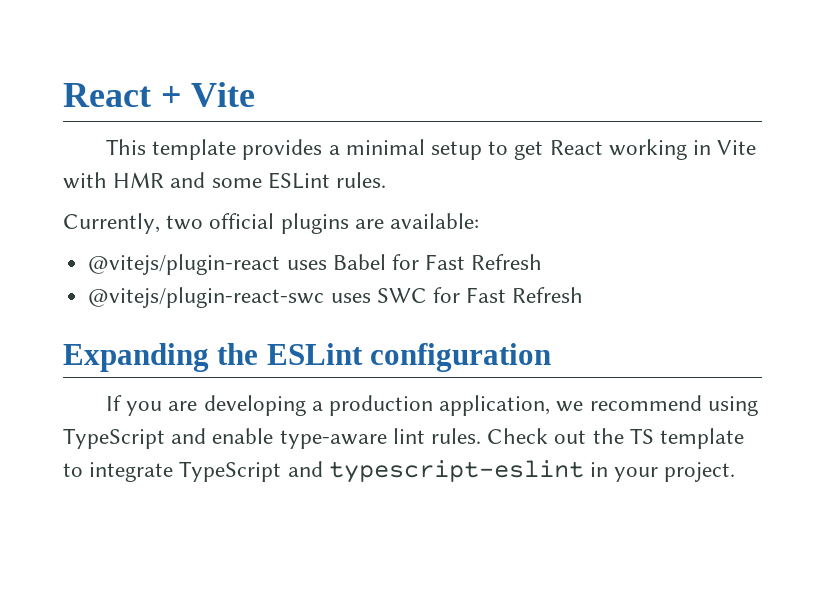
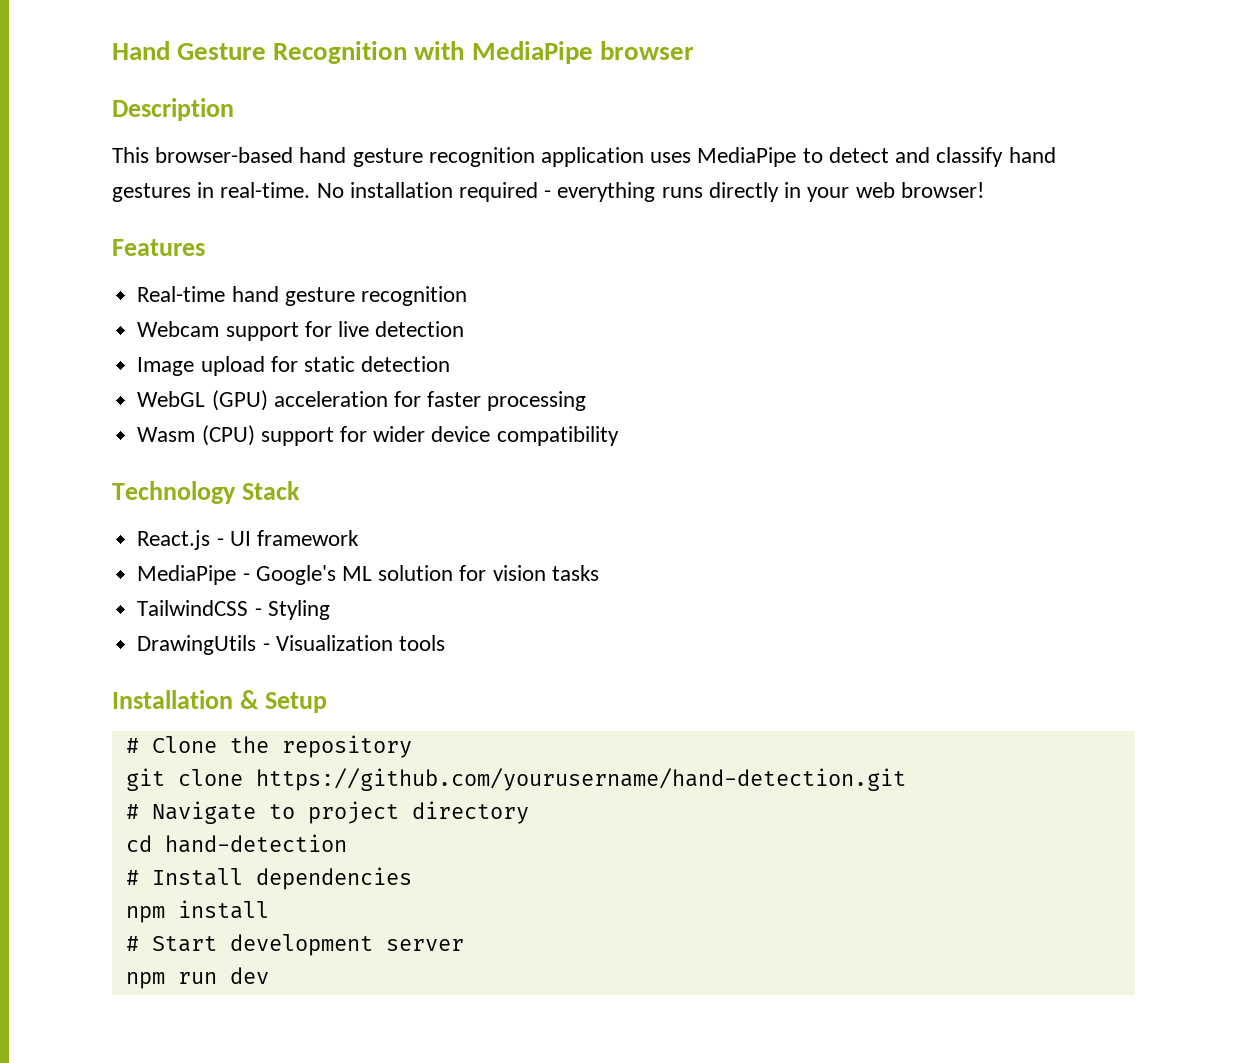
[63,82,256,107] [106,139,757,160] [63,172,387,189] [63,213,480,234] [88,254,543,275] [88,287,584,308] [63,343,552,372] [106,395,758,416] [63,428,745,449] [63,460,736,483] React + Vite // This template provides a minimal setup to get React working in Vite with HMR and some ESLint rules. // Currently, two official plugins are available: // @vitejs/plugin-react uses Babel for Fast Refresh // @vitejs/plugin-react-swc uses SWC for Fast Refresh // Expanding the ESLint configuration // If you are developing a production application, we recommend using TypeScript and enable type-aware lint rules. Check out the TS template to integrate TypeScript and typescript-eslint in your project. -> [112,41,694,64] [112,98,234,121] [112,147,1056,167] [112,182,984,202] [112,239,205,256] [137,286,467,306] [137,321,465,341] [137,356,451,376] [137,390,587,411] [137,425,619,446] [112,481,300,504] [137,530,359,550] [137,565,599,585] [137,600,330,620] [137,635,445,655] [112,690,327,713] [125,735,412,758] [125,768,906,791] [125,801,529,824] [125,834,347,853] [125,867,412,890] [125,900,269,923] [125,934,464,956] [125,967,269,989] Hand Gesture Recognition with MediaPipe browser // Description // This browser-based hand gesture recognition application uses MediaPipe to detect and classify hand gestures in real-time. No installation required - everything runs directly in your web browser! // Features // Real-time hand gesture recognition // Webcam support for live detection // Image upload for static detection // WebGL (GPU) acceleration for faster processing // Wasm (CPU) support for wider device compatibility // Technology Stack // React.js - UI framework // MediaPipe - Google's ML solution for vision tasks // TailwindCSS - Styling // DrawingUtils - Visualization tools // Installation & Setup // # Clone the repository // git clone https://github.com/yourusername/hand-detection.git // # Navigate to project directory // cd hand-detection // # Install dependencies // npm install // # Start development server // npm run dev

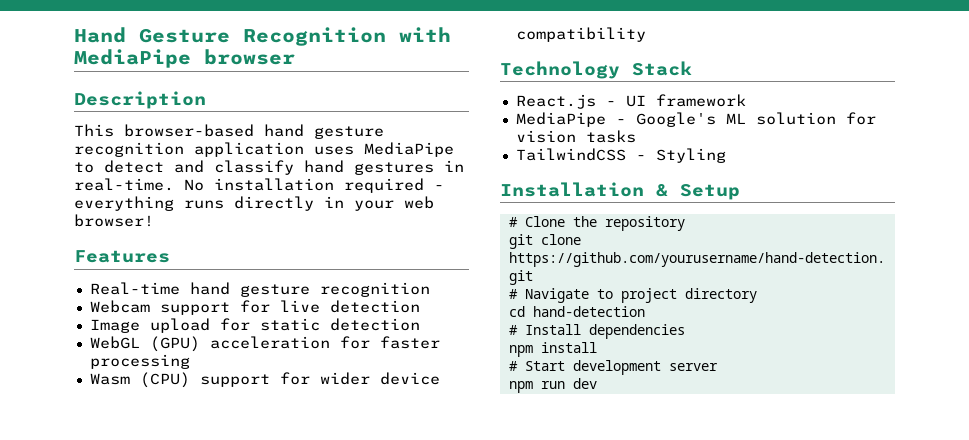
[137,635,445,655] // DrawingUtils - Visualization tools -> (726, 155) none

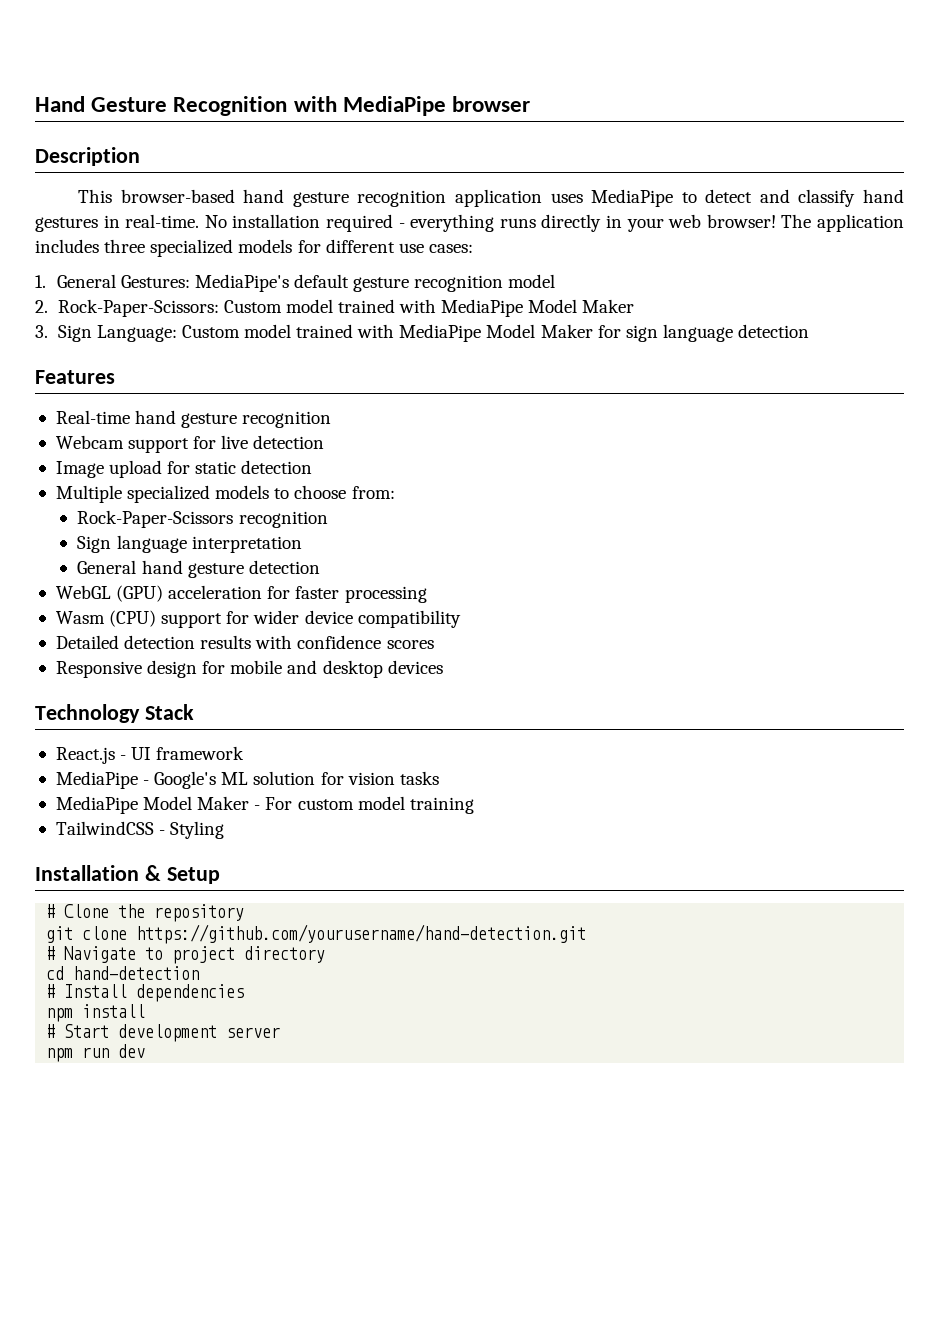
(154, 220) none -> [781,214,905,232] [35,239,473,257] [35,274,556,292] [35,299,635,317] [35,324,810,342] The application includes three specialized models for different use cases: // 1. General Gestures: MediaPipe's default gesture recognition model // 2. Rock-Paper-Scissors: Custom model trained with MediaPipe Model Maker // 3. Sign Language: Custom model trained with MediaPipe Model Maker for sign language detection
(420, 324) none -> [55,485,395,503] [77,510,328,528] [77,535,302,553] [77,560,320,578] // Multiple specialized models to choose from: // Rock-Paper-Scissors recognition // Sign language interpretation // General hand gesture detection
(646, 34) none -> [55,635,434,649] [55,660,443,678] // Detailed detection results with confidence scores // Responsive design for mobile and desktop devices
(636, 136) none -> [55,796,474,814] // MediaPipe Model Maker - For custom model training

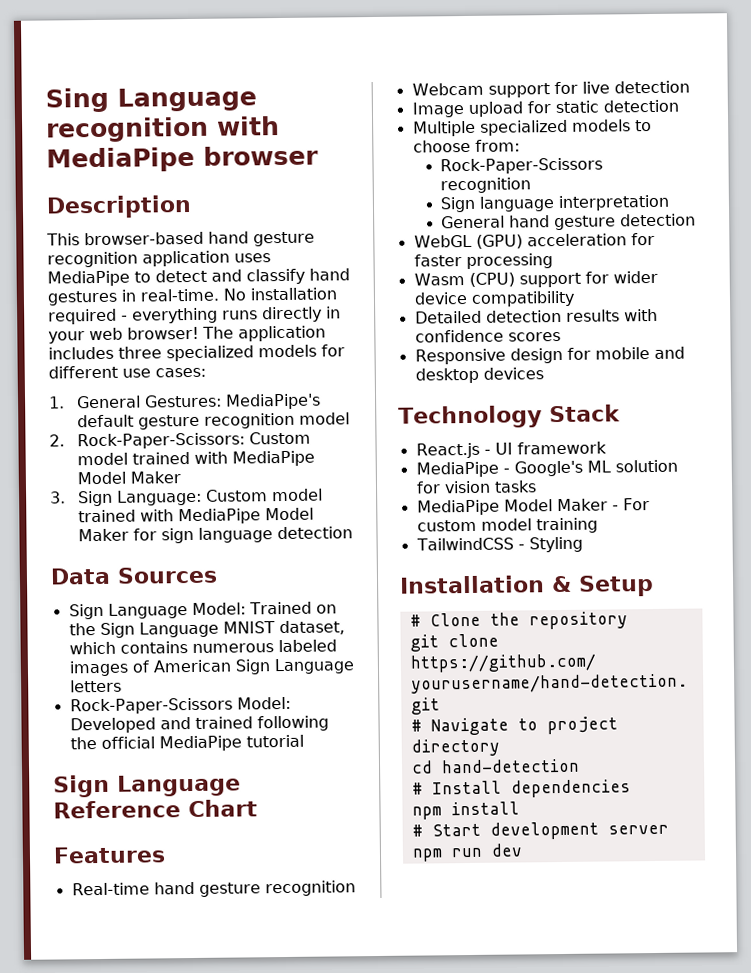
[35,96,288,116] Hand Gesture Recognition -> [45,87,257,113] [45,116,209,143] Sing Language recognition
(810, 331) none -> [50,566,218,585] [68,601,337,620] [68,620,345,638] [68,639,337,655] [68,658,355,677] [69,679,122,693] [69,696,291,715] [69,715,329,734] [69,734,304,752] [53,774,241,798] [53,799,258,819] // Data Sources // Sign Language Model: Trained on the Sign Language MNIST dataset, which contains numerous labeled images of American Sign Language letters // Rock-Paper-Scissors Model: Developed and trained following the official MediaPipe tutorial // Sign Language Reference Chart

